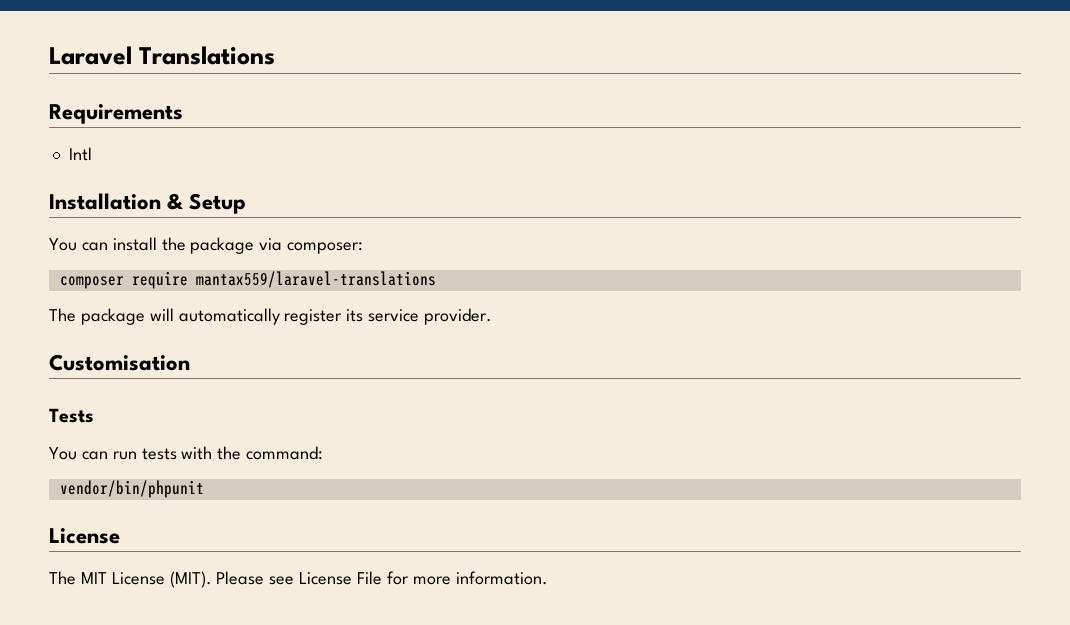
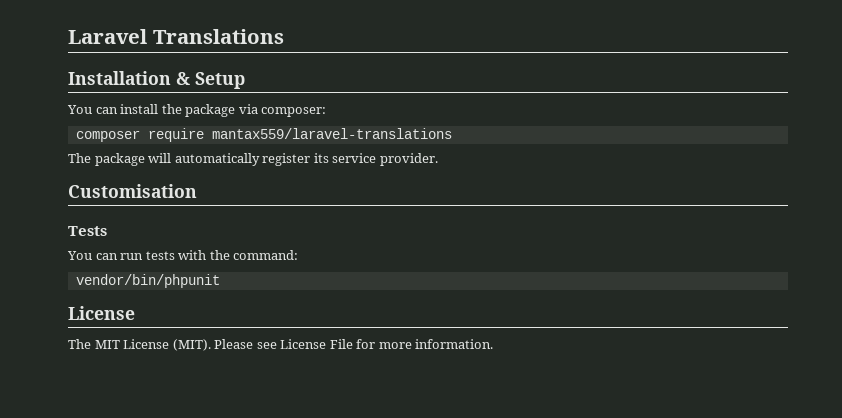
[49,104,183,124] [68,147,92,161] // Requirements // Intl -> (284, 36) none

